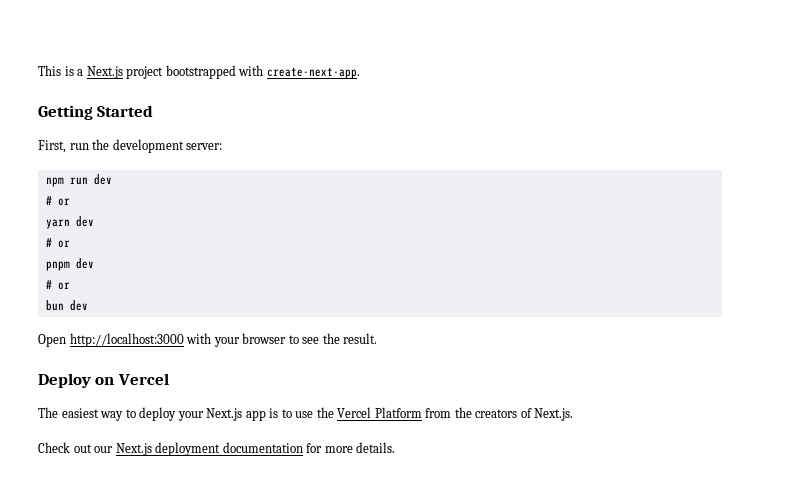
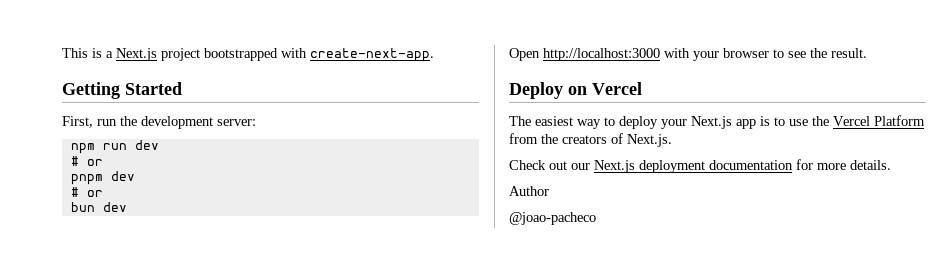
[45,216,94,229] [45,238,70,248] // yarn dev // # or -> (103, 162) none
(396, 447) none -> [509,186,549,196] [509,212,596,225] // Author // @joao-pacheco

